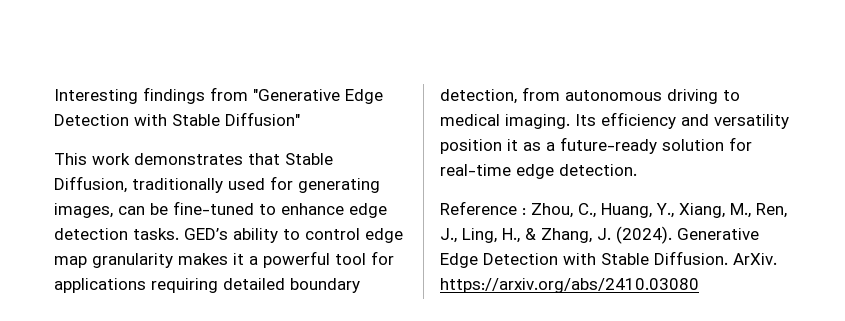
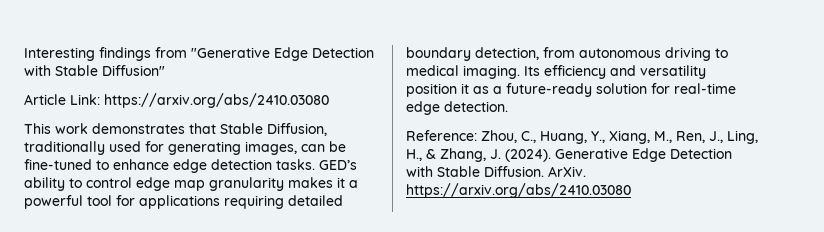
(300, 119) none -> [24,93,329,108] // Article Link: https://arxiv.org/abs/2410.03080
[440,201,526,215] Reference : -> [406,130,477,141] Reference:

